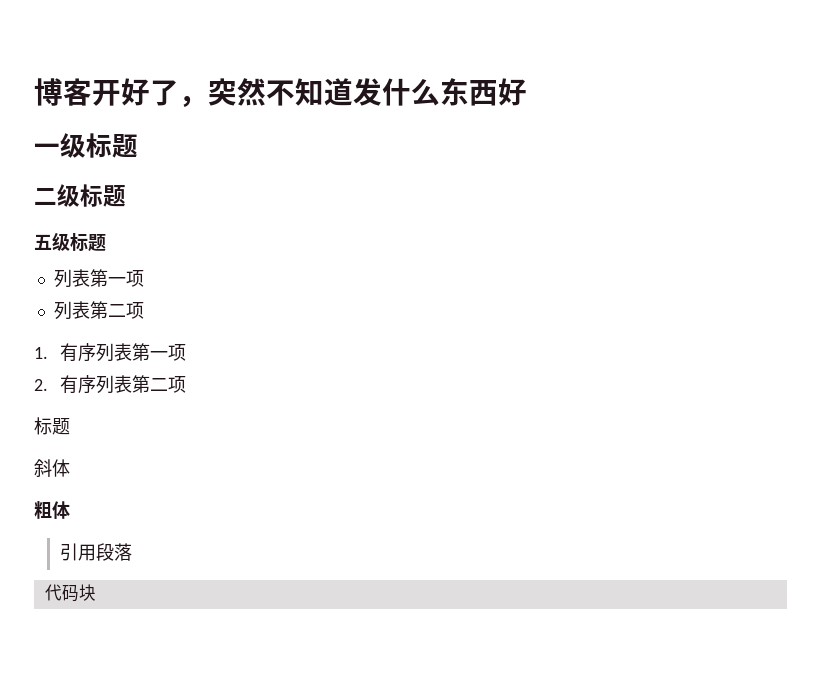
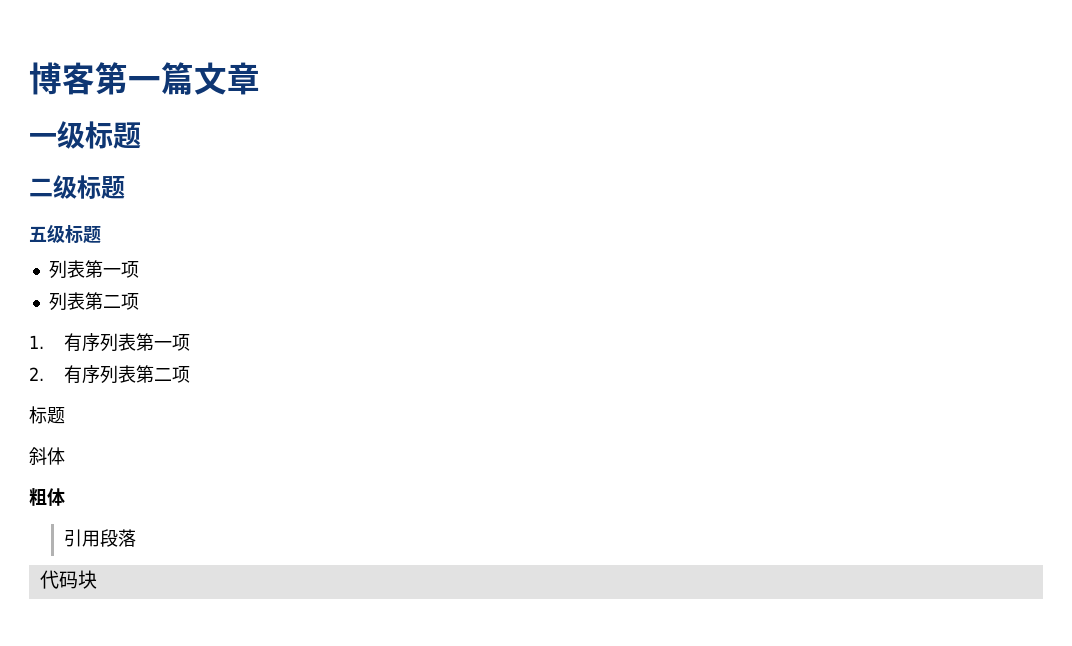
[92,78,527,108] 开好了，突然不知道发什么东西好 -> [95,62,260,95] 第一篇文章

